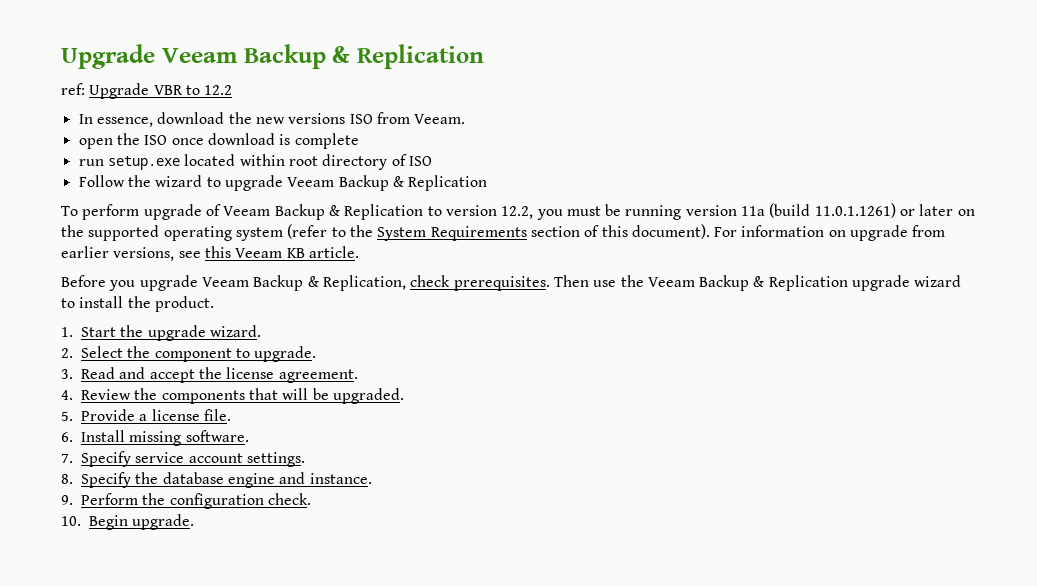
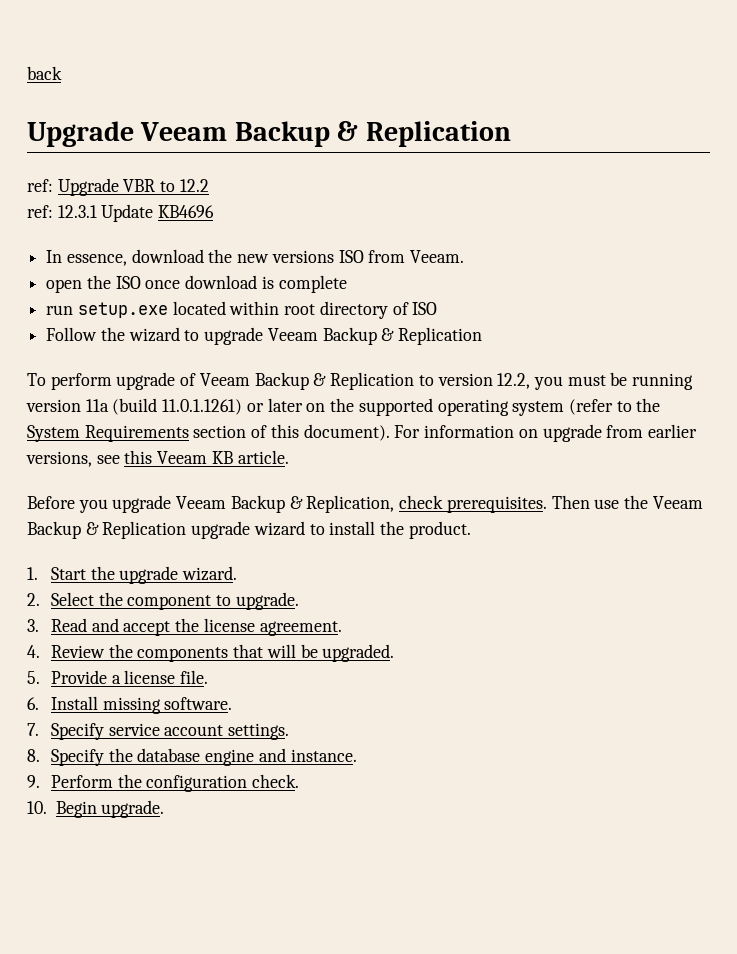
(61, 56) none -> [27,66,62,80] back //
(233, 90) none -> [27,204,215,222] // ref: 12.3.1 Update KB4696

